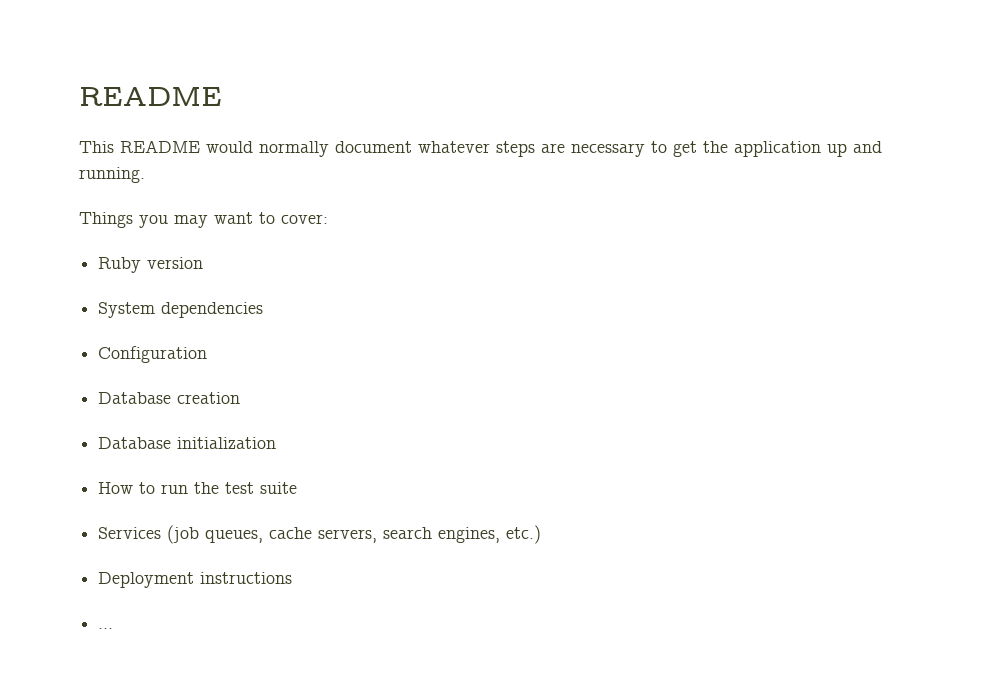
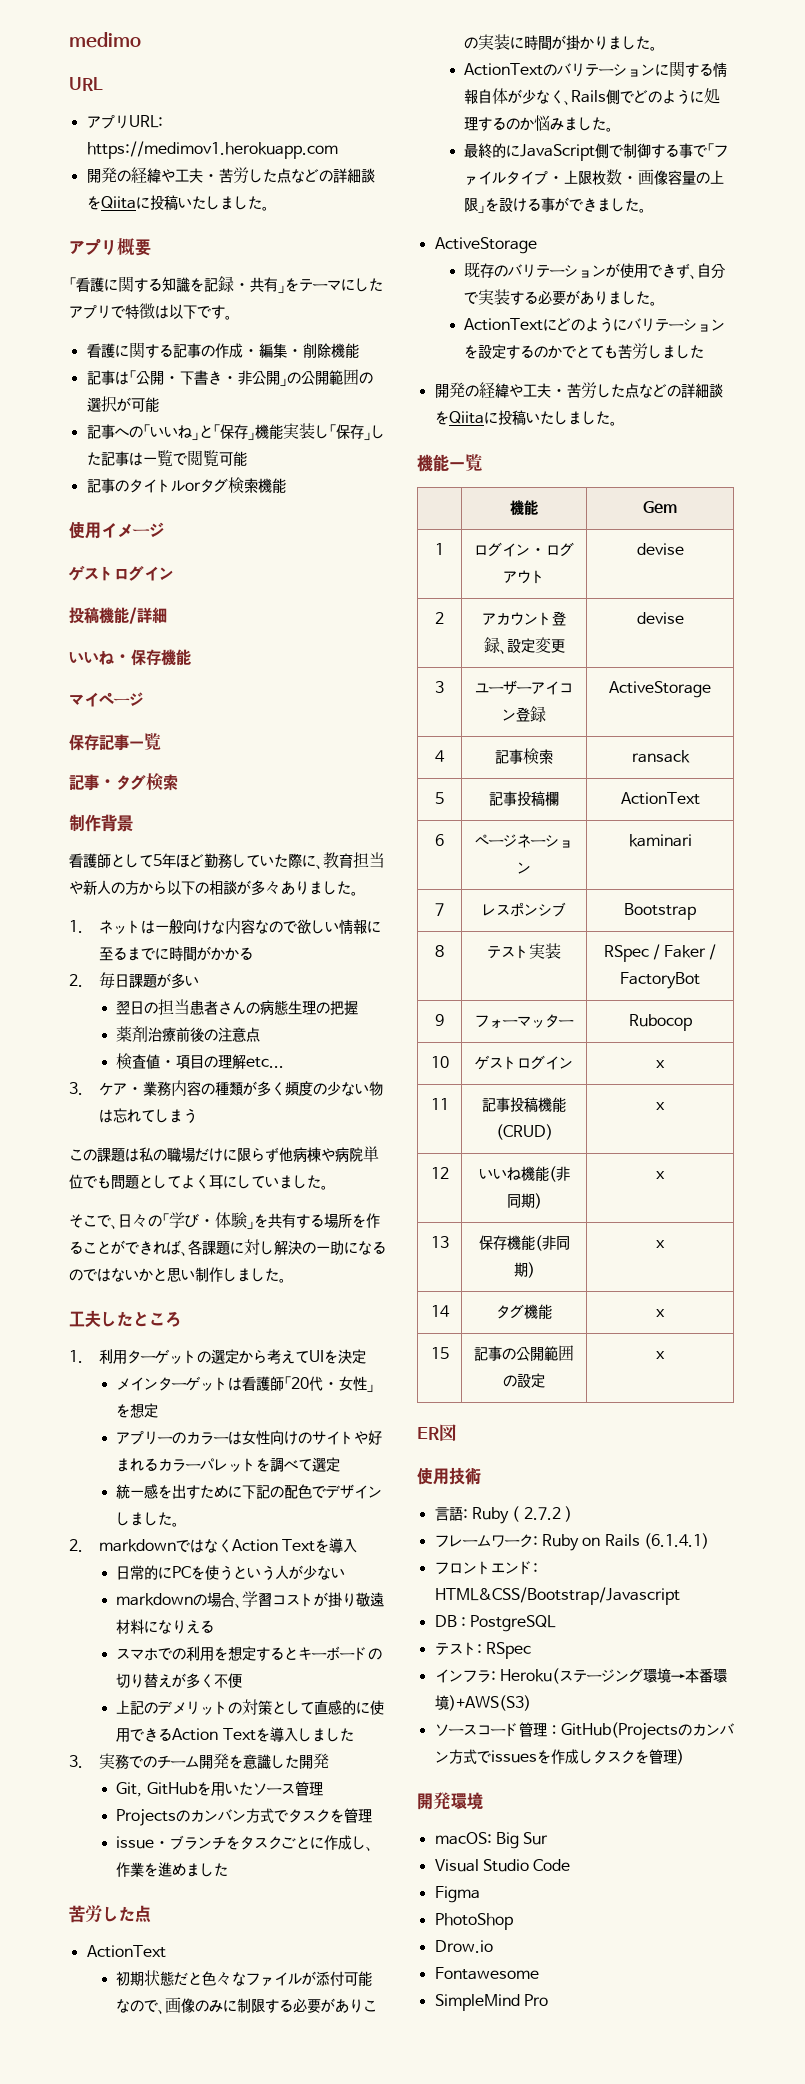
[79,86,222,106] [79,140,882,157] [79,167,145,183] [79,212,328,228] [98,257,204,273] [98,302,264,318] [98,346,208,363] [98,392,241,404] [98,437,277,449] [98,482,298,494] [98,525,542,544] [98,572,293,588] [98,628,114,629] README // This README would normally document whatever steps are necessary to get the application up and running. // Things you may want to cover: // Ruby version // System dependencies // Configuration // Database creation // Database initialization // How to run the test suite // Services (job queues, cache servers, search engines, etc.) // Deployment instructions // ... -> [69,32,141,48] [69,77,103,91] [86,114,163,129] [86,141,338,159] [86,167,375,184] [86,195,269,211] [69,238,151,256] [69,276,383,294] [69,303,232,320] [86,342,359,358] [86,369,373,387] [86,396,159,412] [86,423,385,441] [86,450,247,467] [86,477,286,493] [69,521,165,539] [68,565,174,581] [69,607,167,624] [69,649,191,666] [69,692,144,707] [69,732,161,751] [69,773,178,791] [69,814,133,832] [69,852,385,869] [69,880,358,896] [69,918,381,934] [98,946,253,961] [69,972,199,989] [116,999,359,1015] [116,1025,261,1042] [116,1053,285,1069] [69,1080,383,1097] [98,1108,197,1123] [69,1146,379,1163] [69,1174,328,1190] [69,1212,380,1230] [69,1239,386,1256] [69,1267,286,1283] [69,1310,181,1328] [69,1349,366,1364] [116,1376,375,1393] [116,1403,159,1418] [116,1430,383,1445] [116,1457,341,1472] [116,1484,383,1499] [116,1512,180,1527] [69,1538,357,1553] [116,1565,346,1580] [116,1591,385,1608] [116,1619,215,1634] [116,1646,383,1661] [116,1673,243,1689] [116,1699,385,1716] [116,1727,354,1742] [69,1753,329,1770] [116,1781,323,1797] [116,1808,373,1826] [116,1835,374,1851] [116,1862,229,1877] [69,1905,151,1923] [86,1945,166,1958] [116,1970,373,1986] [116,1997,378,2014] [464,34,658,51] [464,61,728,77] [464,88,721,105] [464,115,614,132] [464,143,729,161] [464,169,725,185] [464,197,647,214] [434,237,537,254] [464,262,726,279] [464,289,658,306] [464,317,726,332] [464,343,705,360] [434,382,723,399] [434,410,617,426] [417,453,483,472] [510,500,538,516] [643,501,677,514] [435,543,444,555] [474,542,574,557] [503,570,545,584] [636,543,684,555] [435,612,444,624] [482,611,566,626] [483,637,565,654] [636,612,684,624] [435,681,444,693] [475,680,573,695] [502,706,546,722] [609,681,711,698] [435,750,445,762] [495,748,553,764] [631,750,690,763] [435,792,444,804] [489,791,559,807] [620,792,700,805] [435,834,444,846] [475,834,573,848] [517,862,531,874] [628,834,692,847] [435,903,444,916] [482,902,566,917] [624,903,696,920] [435,945,444,957] [487,943,561,959] [603,944,717,962] [620,972,700,989] [435,1014,444,1026] [475,1014,574,1028] [628,1014,692,1031] [430,1056,449,1068] [475,1055,573,1070] [656,1060,665,1068] [430,1098,449,1110] [482,1097,566,1113] [495,1124,553,1140] [656,1102,665,1110] [430,1167,449,1179] [478,1166,570,1182] [506,1193,542,1209] [656,1171,665,1179] [430,1236,449,1248] [478,1235,570,1251] [513,1262,535,1278] [656,1240,665,1248] [430,1305,450,1317] [496,1304,552,1319] [656,1309,665,1317] [430,1347,449,1359] [474,1345,574,1361] [503,1373,545,1389] [656,1351,665,1359] [417,1424,457,1441] [417,1467,481,1485] [434,1506,572,1524] [434,1533,709,1551] [434,1561,538,1575] [434,1587,680,1605] [434,1615,557,1632] [434,1642,531,1659] [434,1668,727,1684] [434,1695,531,1711] [434,1722,734,1740] [434,1749,684,1765] [417,1792,483,1810] [434,1832,549,1849] [434,1859,571,1872] [434,1886,480,1903] [434,1913,513,1930] [434,1940,493,1953] [434,1967,539,1980] [434,1994,548,2011] medimo // URL // アプリURL: https://medimov1.herokuapp.com // 開発の経緯や工夫・苦労した点などの詳細談をQiitaに投稿いたしました。 // アプリ概要 // 「看護に関する知識を記録・共有」をテーマにしたアプリで特徴は以下です。 // 看護に関する記事の作成・編集・削除機能 // 記事は「公開・下書き・非公開」の公開範囲の選択が可能 // 記事への「いいね」と「保存」機能実装し「保存」した記事は一覧で閲覧可能 // 記事のタイトルorタグ検索機能 // 使用イメージ // ゲストログイン // 投稿機能/詳細 // いいね・保存機能 // マイページ // 保存記事一覧 // 記事・タグ検索 // 制作背景 // 看護師として5年ほど勤務していた際に、教育担当や新人の方から以下の相談が多々ありました。 // 1.ネットは一般向けな内容なので欲しい情報に至るまでに時間がかかる // 2.毎日課題が多い // 翌日の担当患者さんの病態生理の把握 // 薬剤治療前後の注意点 // 検査値・項目の理解etc... // 3.ケア・業務内容の種類が多く頻度の少ない物は忘れてしまう // この課題は私の職場だけに限らず他病棟や病院単位でも問題としてよく耳にしていました。 // そこで、日々の「学び・体験」を共有する場所を作ることができれば、各課題に対し解決の一助になるのではないかと思い制作しました。 // 工夫したところ // 1.利用ターゲットの選定から考えてUIを決定 // メインターゲットは看護師「20代・女性」を想定 // アプリーのカラーは女性向けのサイトや好まれるカラーパレットを調べて選定 // 統一感を出すために下記の配色でデザインしました。 // 2. markdownではなくAction Textを導入 // 日常的にPCを使うという人が少ない // markdownの場合、学習コストが掛り敬遠材料になりえる // スマホでの利用を想定するとキーボードの切り替えが多く不便 // 上記のデメリットの対策として直感的に使用できるAction Textを導入しました // 3.実務でのチーム開発を意識した開発 // Git, GitHubを用いたソース管理 // Projectsのカンバン方式でタスクを管理 // issue・ブランチをタスクごとに作成し、作業を進めました // 苦労した点 // ActionText // 初期状態だと色々なファイルが添付可能なので、画像のみに制限する必要がありこの実装に時間が掛かりました。 // ActionTextのバリテーションに関する情報自体が少なく、Rails側でどのように処理するのか悩みました。 // 最終的にJavaScript側で制御する事で「ファイルタイプ・上限枚数・画像容量の上限」を設ける事ができました。 // ActiveStorage // 既存のバリテーションが使用できず、自分で実装する必要がありました。 // ActionTextにどのようにバリテーションを設定するのかでとても苦労しました // 開発の経緯や工夫・苦労した点などの詳細談をQiitaに投稿いたしました。 // 機能一覧 // | 機能 | Gem // 1 | ログイン・ログアウト | devise // 2 | アカウント登録、設定変更 | devise // 3 | ユーザーアイコン登録 | ActiveStorage // 4 | 記事検索 | ransack // 5 | 記事投稿欄 | ActionText // 6 | ページネーション | kaminari // 7 | レスポンシブ | Bootstrap // 8 | テスト実装 | RSpec / Faker / FactoryBot // 9 | フォーマッター | Rubocop // 10 | ゲストログイン | x // 11 | 記事投稿機能(CRUD) | x // 12 | いいね機能(非同期) | x // 13 | 保存機能(非同期) | x // 14 | タグ機能 | x // 15 | 記事の公開範囲の設定 | x // ER図 // 使用技術 // 言語: Ruby ( 2.7.2 ) // フレームワーク: Ruby on Rails (6.1.4.1) // フロントエンド: HTML&CSS/Bootstrap/Javascript // DB : PostgreSQL // テスト: RSpec // インフラ: Heroku(ステージング環境→本番環境)+AWS(S3) // ソースコード管理：GitHub(Projectsのカンバン方式でissuesを作成しタスクを管理) // 開発環境 // macOS: Big Sur // Visual Studio Code // Figma // PhotoShop // Drow.io // Fontawesome // SimpleMind Pro

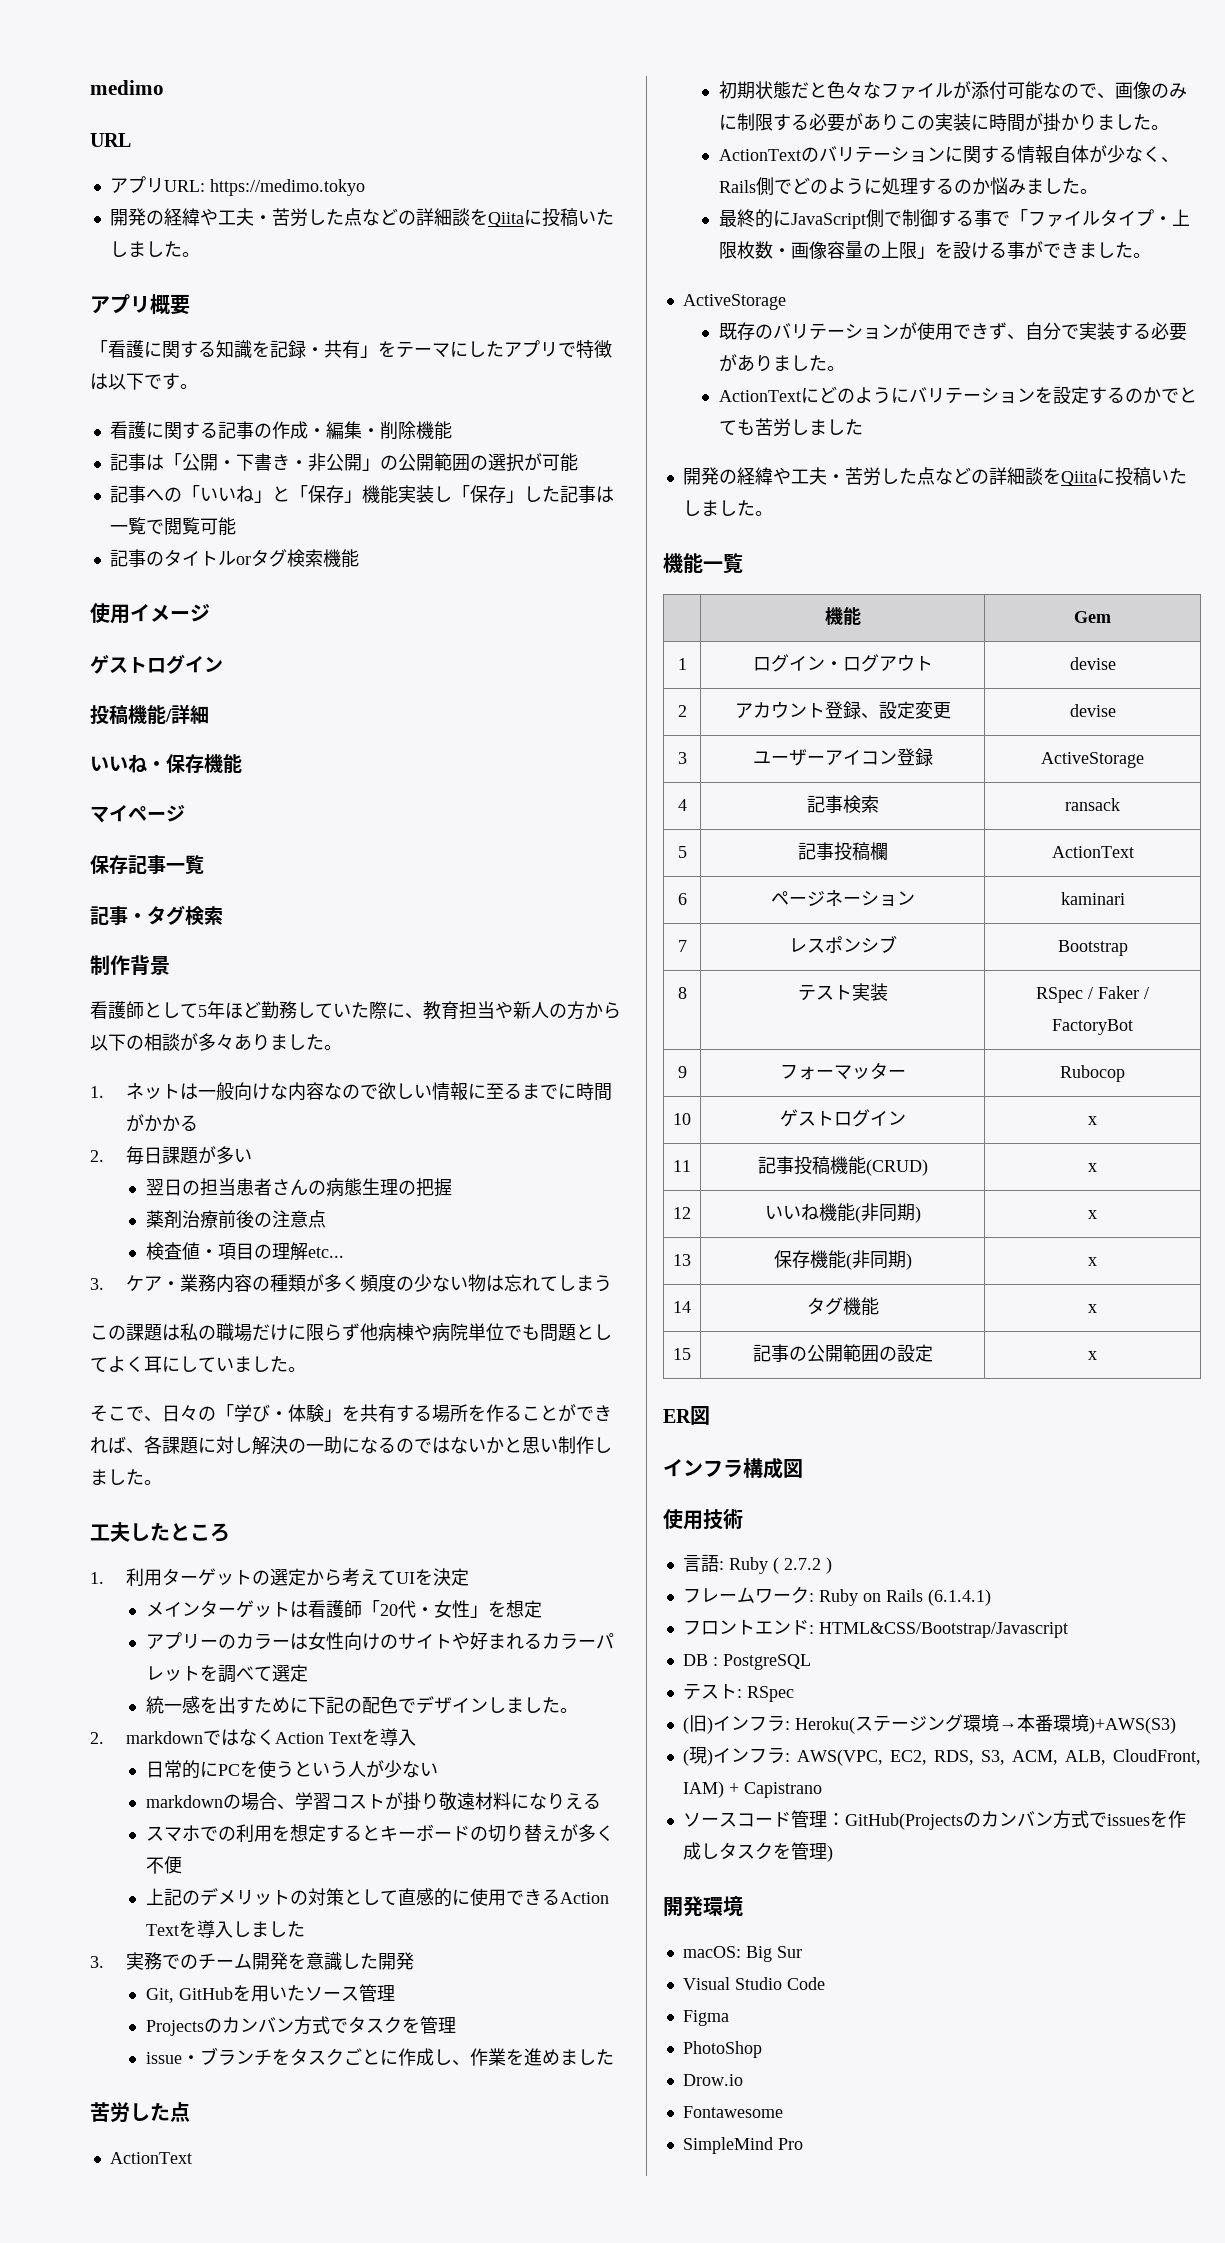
[86,141,338,159] https://medimov1.herokuapp.com -> [209,179,365,196] https://medimo.tokyo
(457, 1432) none -> [663,1457,803,1479] // インフラ構成図
(531, 1650) none -> [682,1715,713,1734] (旧)
(531, 1703) none -> [682,1747,1201,1766] [682,1781,822,1798] // (現)インフラ: AWS(VPC, EC2, RDS, S3, ACM, ALB, CloudFront, IAM) + Capistrano

